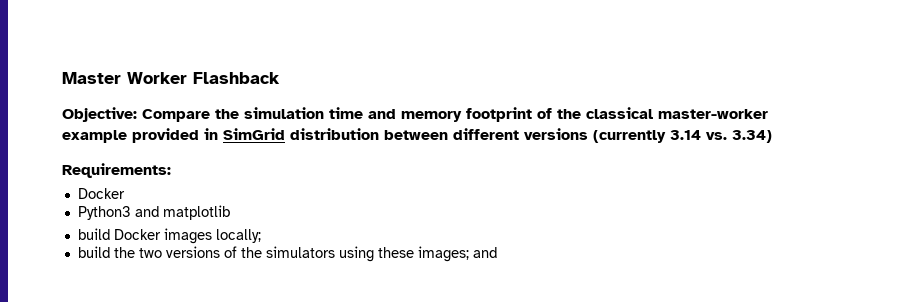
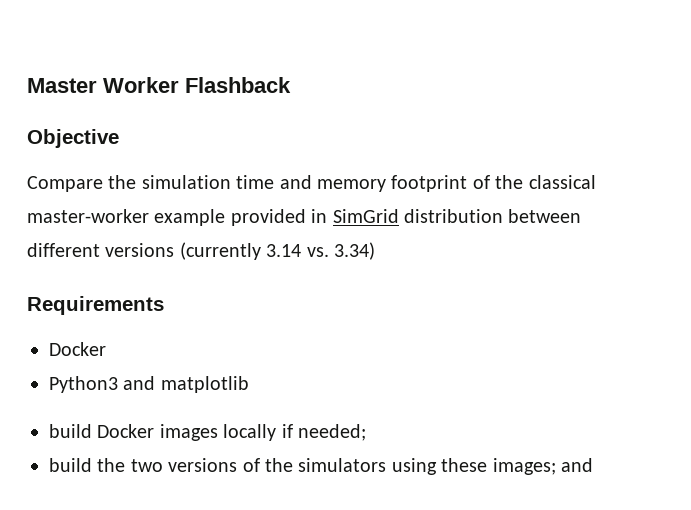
[62,107,137,122] Objective: -> [27,129,119,148] Objective //
[62,163,171,178] Requirements: -> [27,296,164,315] Requirements
[215,229,261,243] locally; -> [223,424,366,441] locally if needed;

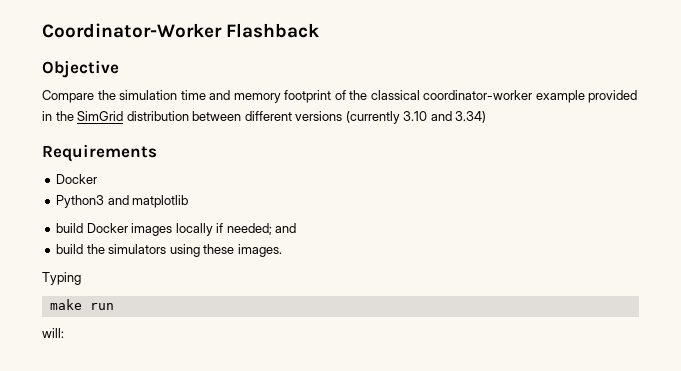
[27,77,179,93] Master Worker -> [42,23,222,38] Coordinator-Worker
[27,209,149,223] master-worker -> [423,90,533,100] coordinator-worker
(328, 216) none -> [55,111,74,121] the
[266,244,329,257] 3.14 vs. -> [403,111,452,121] 3.10 and
(366, 432) none -> [275,223,297,233] and
[130,458,593,475] two versions of the simulators using these images; and -> [108,244,282,257] [42,272,81,285] [49,299,114,310] [42,328,64,338] simulators using these images. // Typing // make run // will:

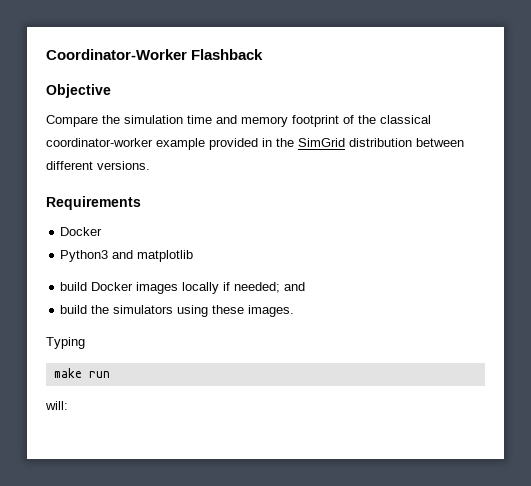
[295,111,487,124] versions (currently 3.10 and 3.34) -> [97,161,150,170] versions.

